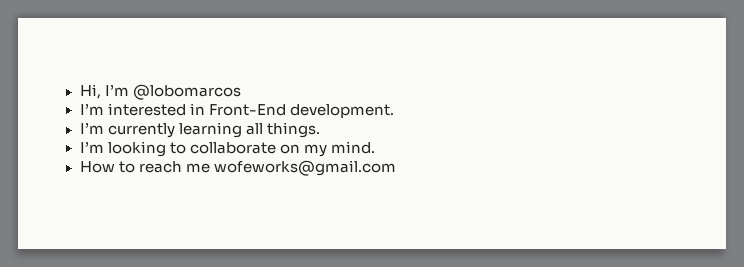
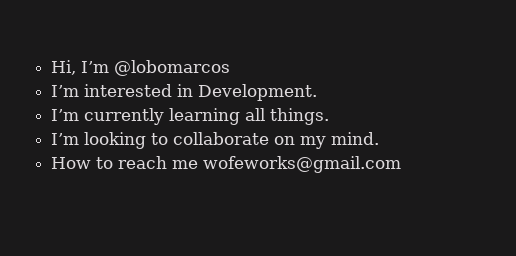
[208,104,394,118] Front-End development. -> [198,84,318,101] Development.

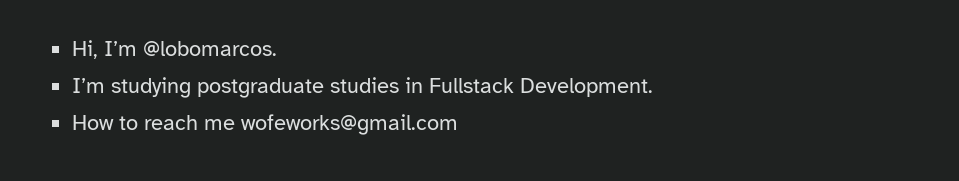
[114,60,231,76] [51,84,318,101] [51,108,330,125] [51,132,380,149] @lobomarcos // I’m interested in Development. // I’m currently learning all things. // I’m looking to collaborate on my mind. -> [143,41,278,56] [72,77,654,98] @lobomarcos. // I’m studying postgraduate studies in Fullstack Development.

